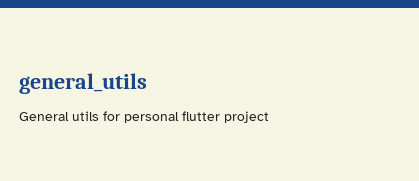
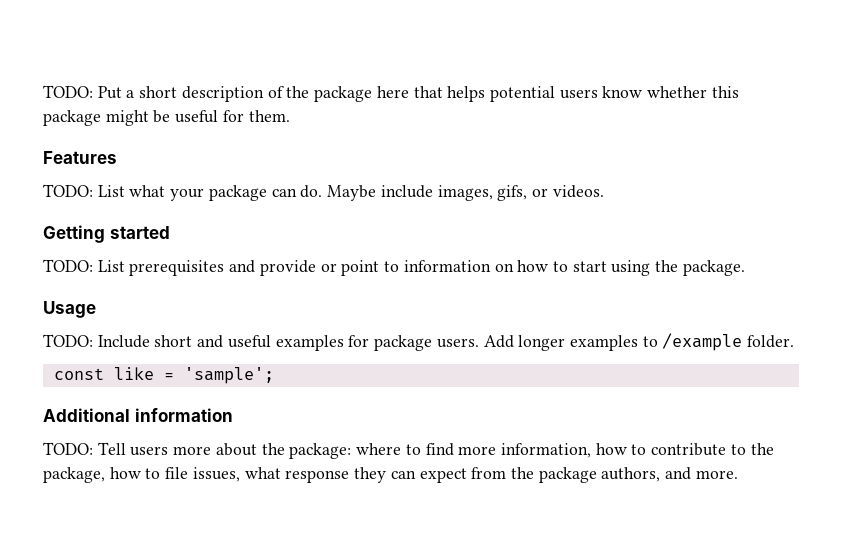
[19,73,147,94] [19,111,269,123] general_utils // General utils for personal flutter project -> [43,85,739,102] [43,110,290,126] [43,151,117,164] [43,184,604,201] [43,225,170,243] [43,259,745,276] [43,301,96,318] [43,333,795,351] [53,367,274,384] [43,408,233,422] [43,442,774,459] [43,467,738,483] TODO: Put a short description of the package here that helps potential users know whether this package might be useful for them. // Features // TODO: List what your package can do. Maybe include images, gifs, or videos. // Getting started // TODO: List prerequisites and provide or point to information on how to start using the package. // Usage // TODO: Include short and useful examples for package users. Add longer examples to /example folder. // const like = 'sample'; // Additional information // TODO: Tell users more about the package: where to find more information, how to contribute to the package, how to file issues, what response they can expect from the package authors, and more.

